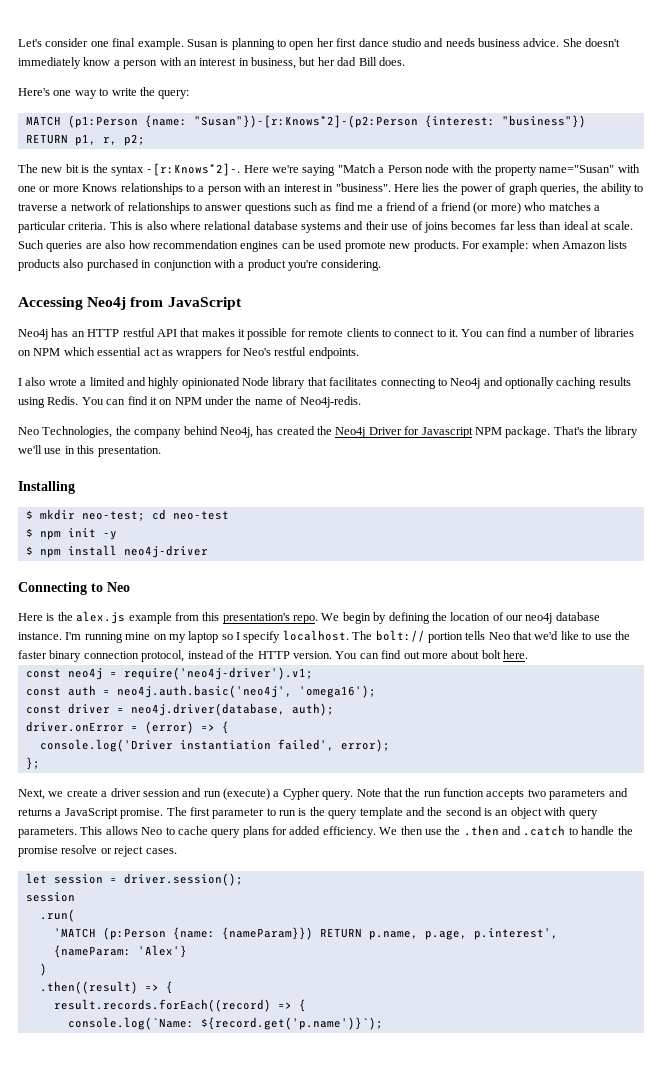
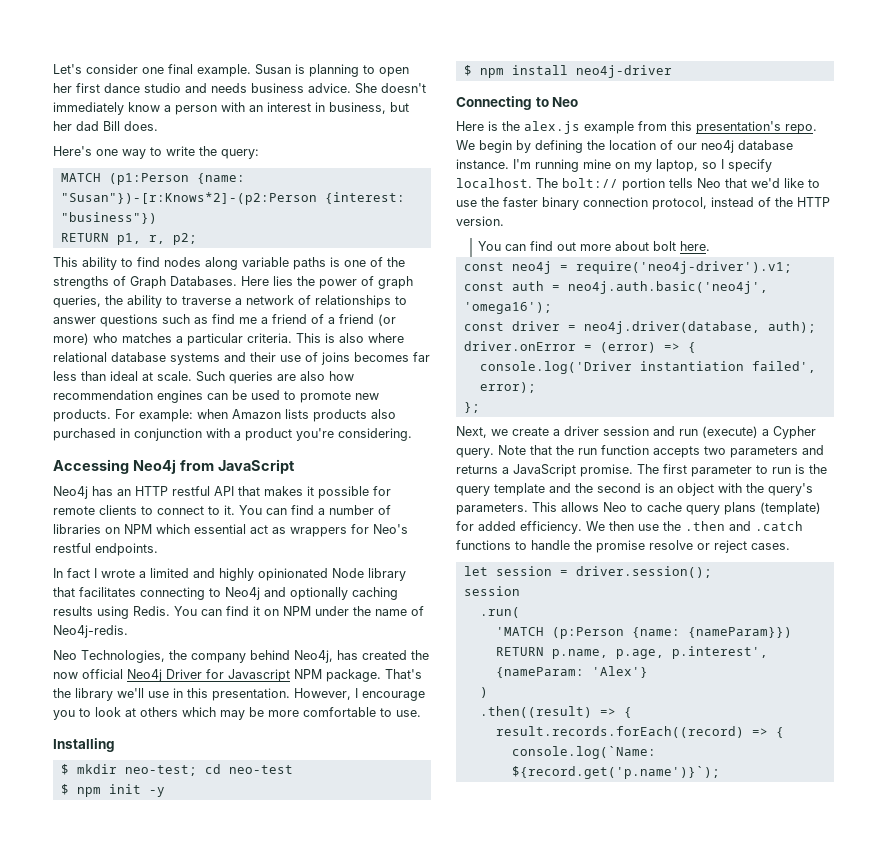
[18,163,640,176] [18,183,391,195] The new bit is the syntax -[r:Knows*2]-. Here we're saying "Match a Person node with the property name="Susan" with one or more Knows relationships to a person with an interest in "business". -> [53,257,405,270] [53,276,237,289] This ability to find nodes along variable paths is one of the strengths of Graph Databases.
(343, 244) none -> [284,391,296,400] to
[18,377,46,386] I also -> [53,568,97,578] In fact I
(332, 430) none -> [53,669,123,679] now official
(161, 451) none -> [294,688,425,701] [53,707,421,720] However, I encourage you to look at others which may be more comfortable to use.
[188,631,219,643] laptop -> [656,159,698,172] laptop,
(332, 655) none -> (504, 221) //
[568,810,598,819] query -> [746,483,813,496] the query's
(269, 832) none -> [760,502,821,515] (template)
(566, 830) none -> [456,540,511,550] functions

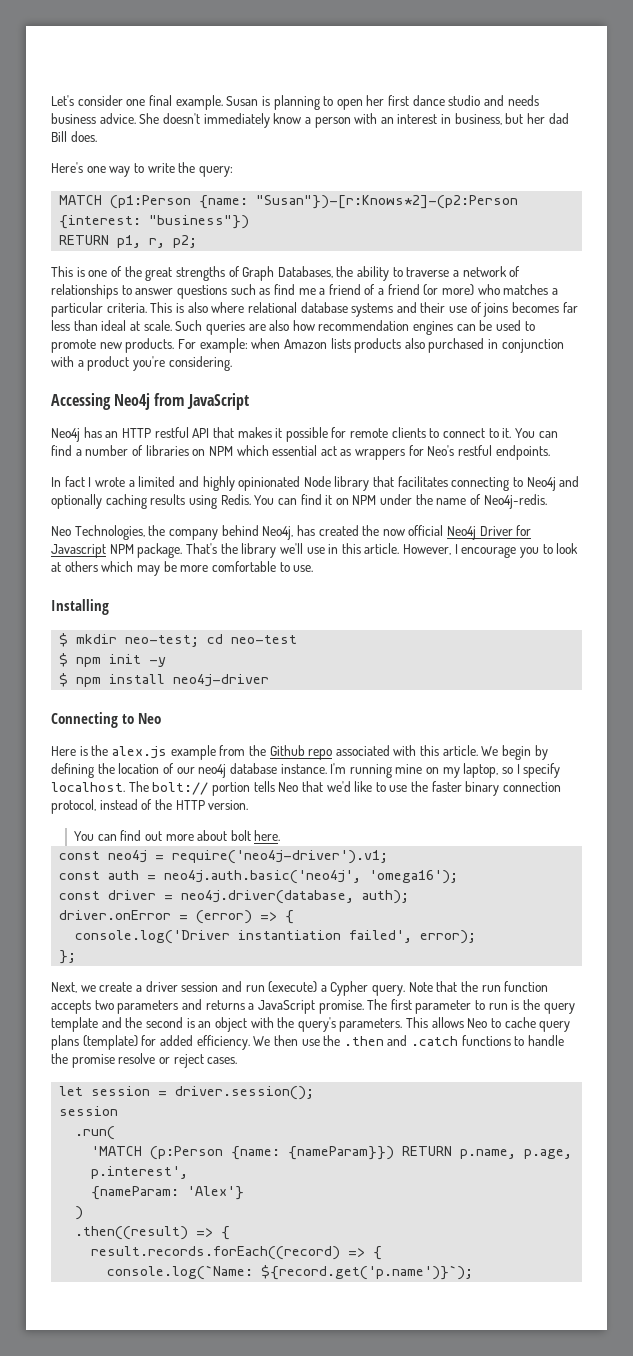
[82,257,326,270] ability to find nodes along variable paths -> (73, 271) none
(405, 262) none -> [145,267,173,281] great
[170,276,413,289] [53,295,101,308] Databases. Here lies the power of graph queries, -> [277,266,333,278] Databases,
[212,688,290,701] presentation. -> [364,543,400,554] article.
[671,121,817,134] this presentation's repo. -> [248,745,478,760] the Github repo associated with this article.

